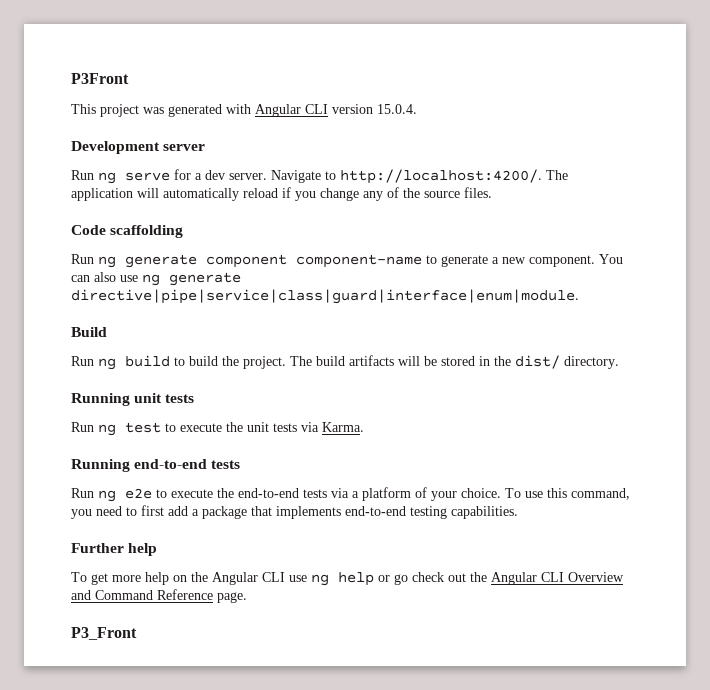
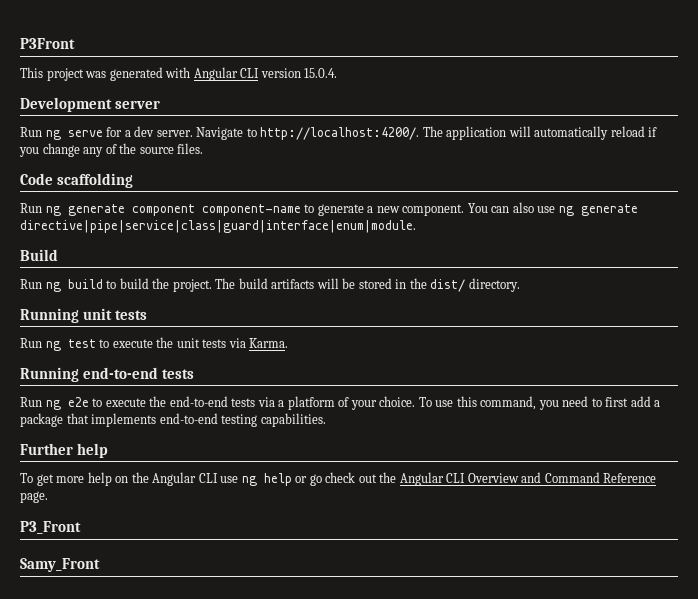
(137, 633) none -> [20,558,100,572] // Samy_Front

